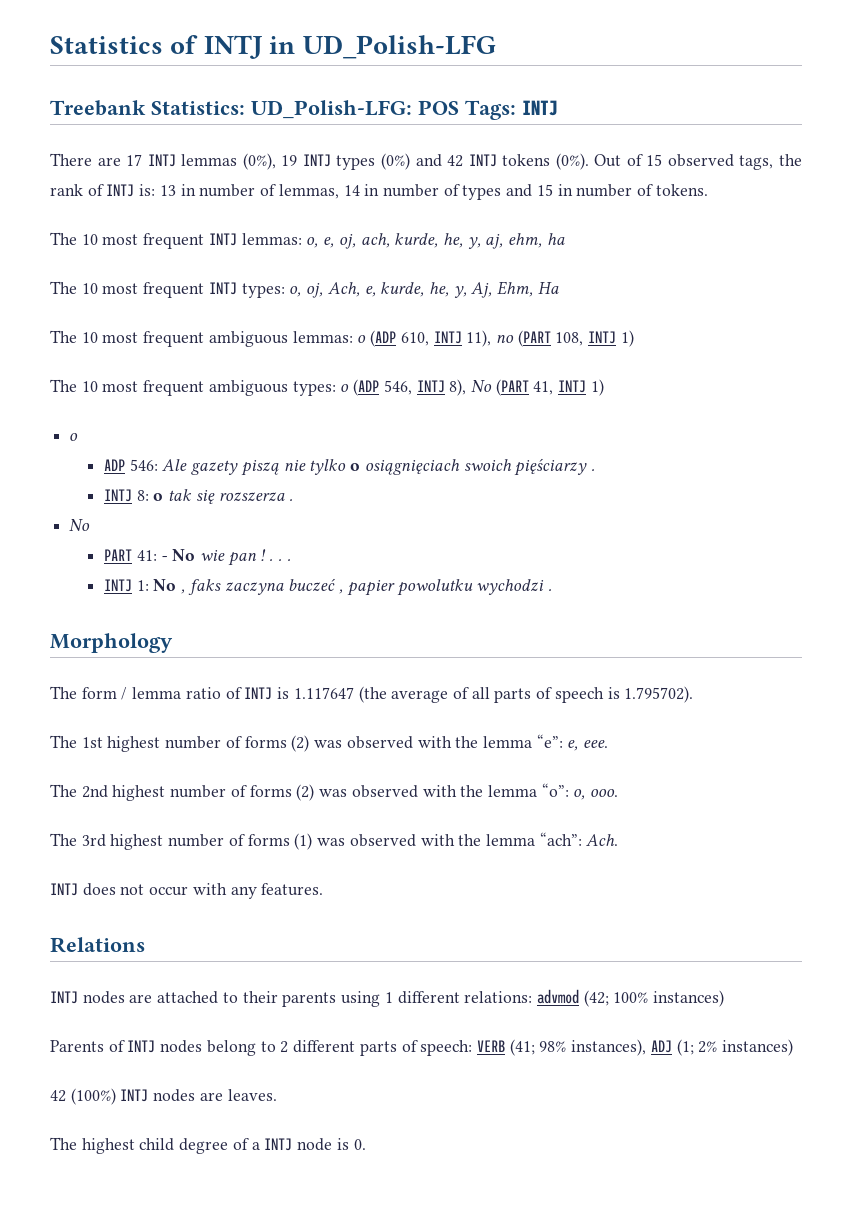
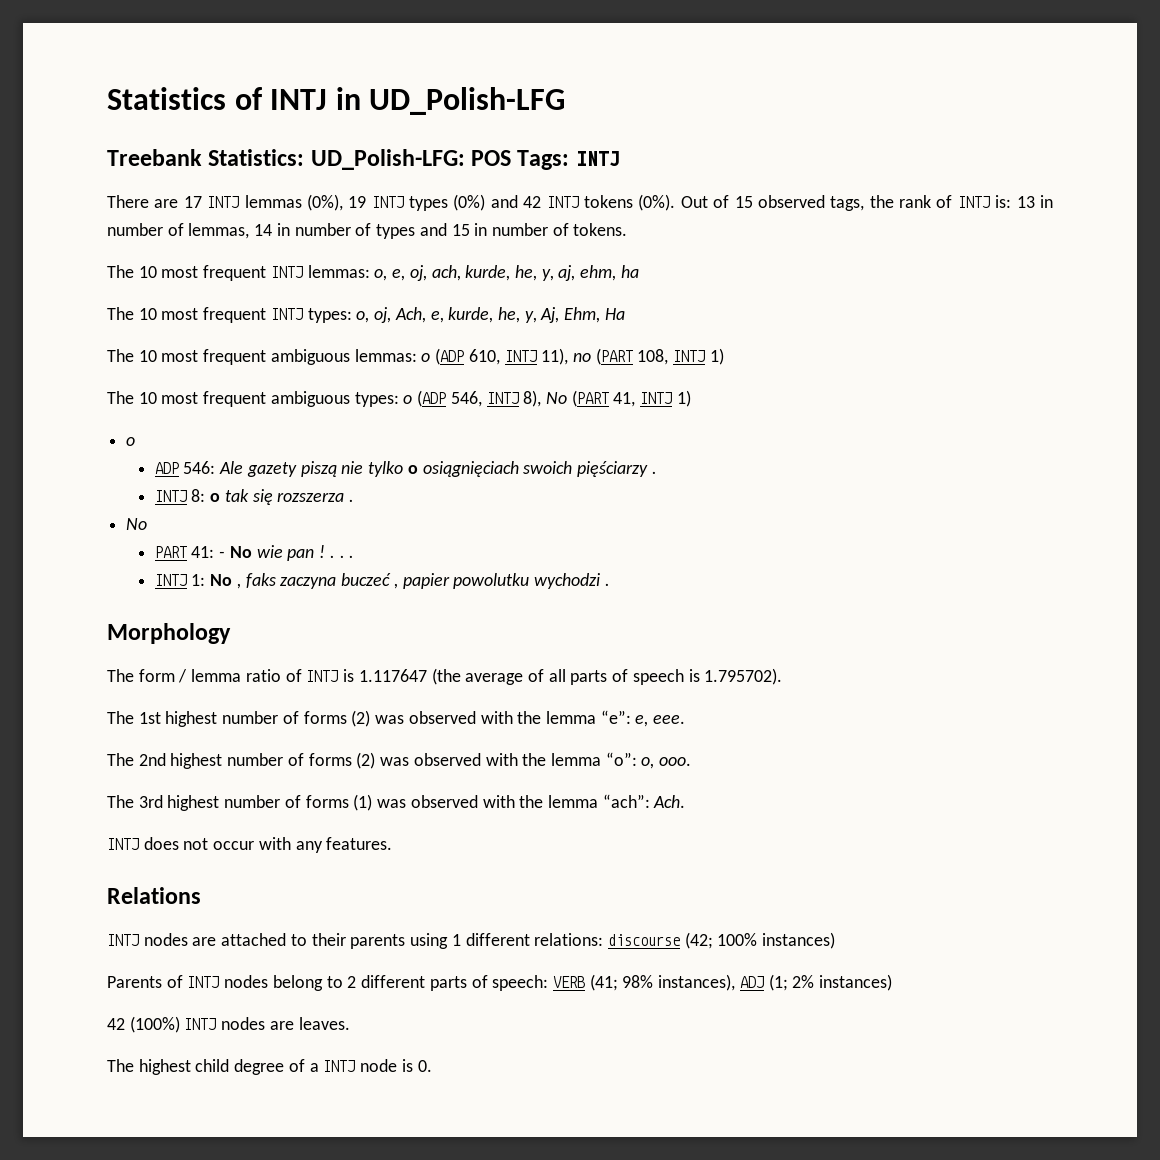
[536,989,579,1004] advmod -> [607,934,680,946] discourse

